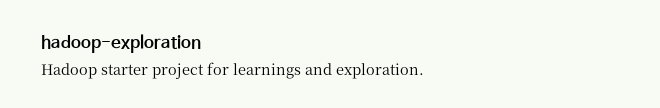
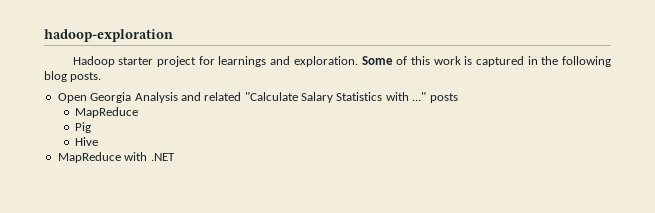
(424, 71) none -> [361,56,612,67] [44,71,102,82] [57,92,458,103] [74,107,138,118] [74,122,91,133] [74,137,98,146] [57,152,175,163] Some of this work is captured in the following blog posts. // Open Georgia Analysis and related "Calculate Salary Statistics with ..." posts // MapReduce // Pig // Hive // MapReduce with .NET

